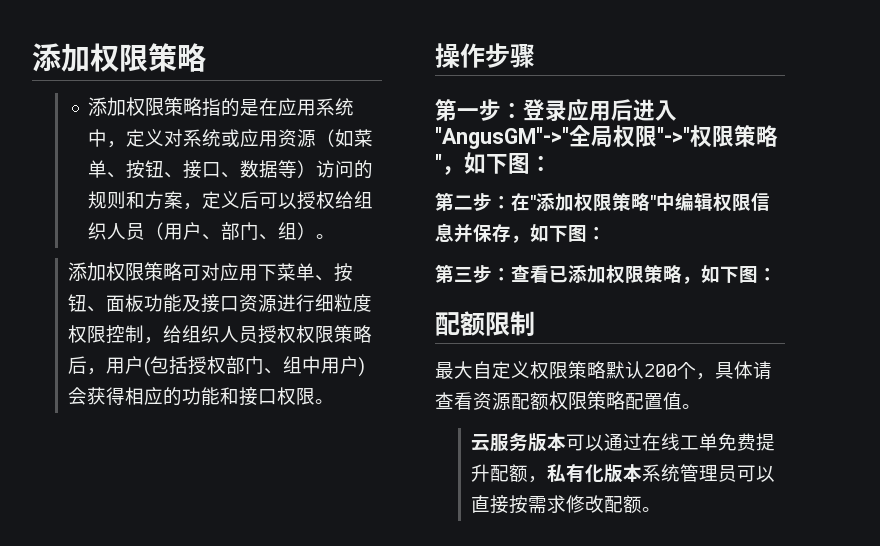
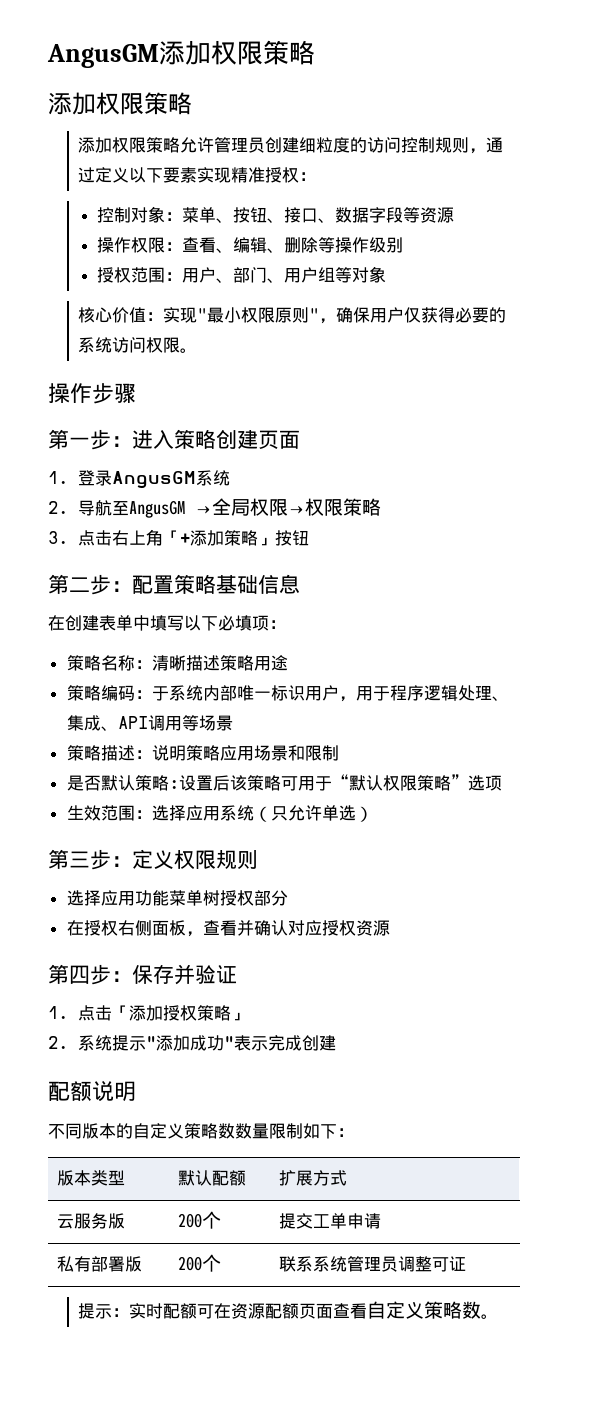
[32,43,206,72] [88,97,355,117] [88,129,355,148] 添加权限策略 // 添加权限策略指的是在应用系统中，定义对系统或应用资源（如 -> [47,40,315,68] [48,92,192,115] [78,137,504,154] [78,167,317,183] [97,206,183,223] AngusGM添加权限策略 // 添加权限策略 // 添加权限策略允许管理员创建细粒度的访问控制规则，通过定义以下要素实现精准授权： // 控制对象：
[278,160,374,179] [88,191,374,210] [88,222,336,240] [67,262,353,282] [67,294,372,313] [67,325,372,344] [67,356,365,377] [67,387,277,406] 等）访问的规则和方案，定义后可以授权给组织人员（用户、部门、组）。 // 添加权限策略可对应用下菜单、按钮、面板功能及接口资源进行细粒度权限控制，给组织人员授权权限策略后，用户(包括授权部门、组中用户)会获得相应的功能和接口 -> [369,207,455,223] [97,237,404,253] [97,266,387,283] [78,307,507,324] [78,337,147,353] 字段等资源 // 操作权限：查看、编辑、删除等操作级别 // 授权范围：用户、部门、用户组等对象 // 核心价值：实现"最小权限原则"，确保用户仅获得必要的系统访问
[523,98,677,122] [435,125,778,149] [435,152,552,175] [435,192,770,211] [435,223,606,243] [435,264,777,284] [435,311,535,336] [435,361,772,380] [435,391,701,411] [470,433,775,452] [470,464,775,483] [470,495,642,514] 登录应用后进入"AngusGM"->"全局权限"->"权限策略"，如下图： // 第二步：在"添加权限策略"中编辑权限信息并保存，如下图： // 第三步：查看已添加权限策略，如下图： // 配额限制 // 最大自定义权限策略默认200个，具体请查看资源配额权限策略配置值。 // 云服务版本可以通过在线工单免费提升配额，私有化版本系统管理员可以直接按需求修改配额 -> [132,429,300,449] [48,470,231,489] [48,498,382,518] [48,529,310,546] [48,574,300,595] [48,615,286,631] [66,655,288,671] [66,685,509,702] [66,715,233,731] [66,745,339,761] [66,774,502,791] [66,805,373,822] [48,849,258,870] [66,890,288,906] [66,920,390,937] [48,964,237,985] [48,1005,249,1021] [48,1035,337,1051] [48,1081,136,1102] [48,1123,354,1139] [56,1170,125,1186] [177,1170,246,1186] [278,1170,347,1186] [56,1213,125,1229] [177,1211,221,1229] [278,1213,381,1229] [56,1256,142,1272] [177,1254,221,1272] [278,1256,466,1272] [78,1301,482,1319] 进入策略创建页面 // 1.登录AngusGM系统 // 2.导航至AngusGM →全局权限→权限策略 // 3.点击右上角「+添加策略」按钮 // 第二步：配置策略基础信息 // 在创建表单中填写以下必填项： // 策略名称：清晰描述策略用途 // 策略编码：于系统内部唯一标识用户，用于程序逻辑处理、集成、API调用等场景 // 策略描述：说明策略应用场景和限制 // 是否默认策略:设置后该策略可用于“默认权限策略”选项 // 生效范围：选择应用系统（只允许单选） // 第三步：定义权限规则 // 选择应用功能菜单树授权部分 // 在授权右侧面板，查看并确认对应授权资源 // 第四步：保存并验证 // 1.点击「添加授权策略」 // 2.系统提示"添加成功"表示完成创建 // 配额说明 // 不同版本的自定义策略数数量限制如下： // 版本类型 | 默认配额 | 扩展方式 // 云服务版 | 200个 | 提交工单申请 // 私有部署版 | 200个 | 联系系统管理员调整可证 // 提示：实时配额可在资源配额页面查看自定义策略数

